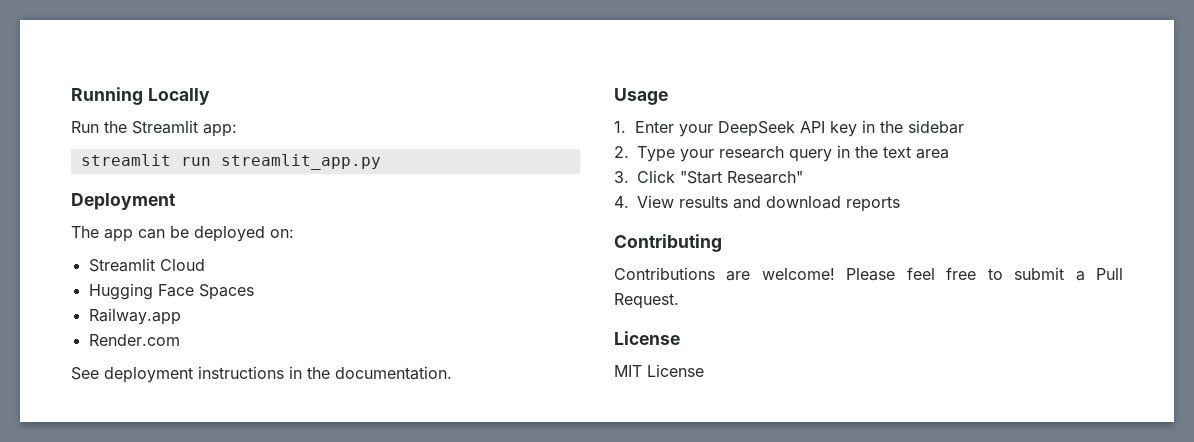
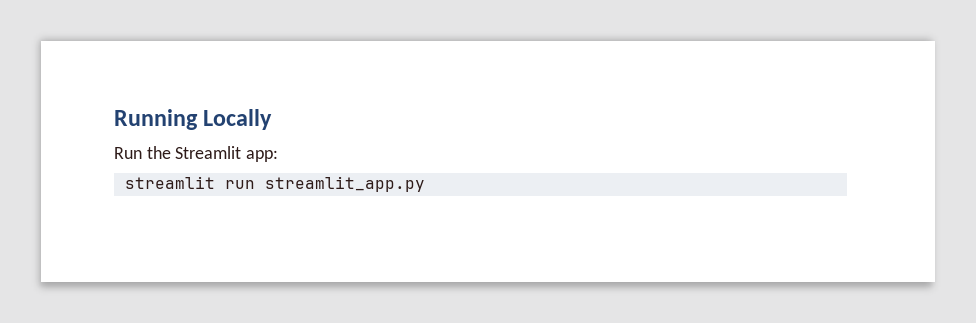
[71,193,176,210] [71,226,294,242] [88,258,205,272] [88,283,254,300] [88,308,181,325] [88,334,180,346] [71,366,452,383] [614,88,668,105] [614,120,965,137] [614,145,949,162] [614,170,803,184] [614,195,900,212] [614,234,722,252] [614,267,1123,281] [614,293,679,309] [614,331,680,345] [614,364,704,377] // Deployment // The app can be deployed on: // Streamlit Cloud // Hugging Face Spaces // Railway.app // Render.com // See deployment instructions in the documentation. // Usage // 1. Enter your DeepSeek API key in the sidebar // 2. Type your research query in the text area // 3. Click "Start Research" // 4. View results and download reports // Contributing // Contributions are welcome! Please feel free to submit a Pull Request. // License // MIT License -> (425, 184) none

